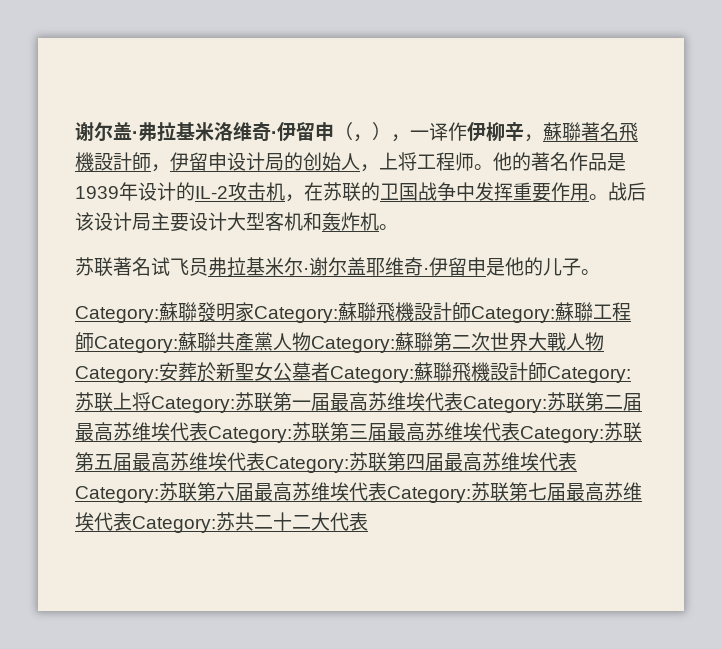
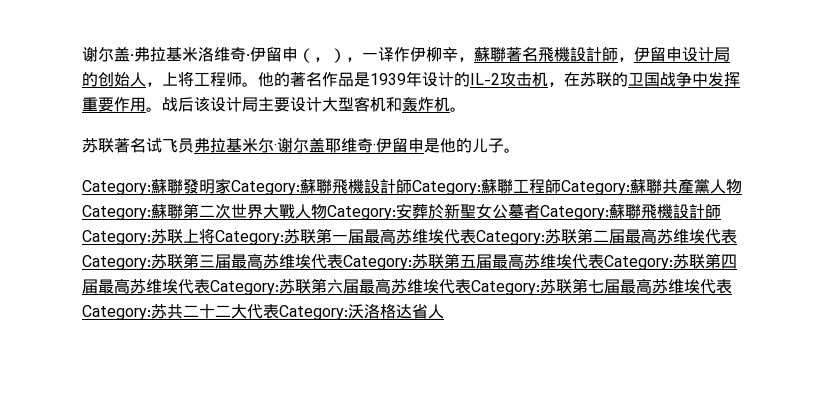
(368, 521) none -> [279,304,444,320] Category:沃洛格达省人

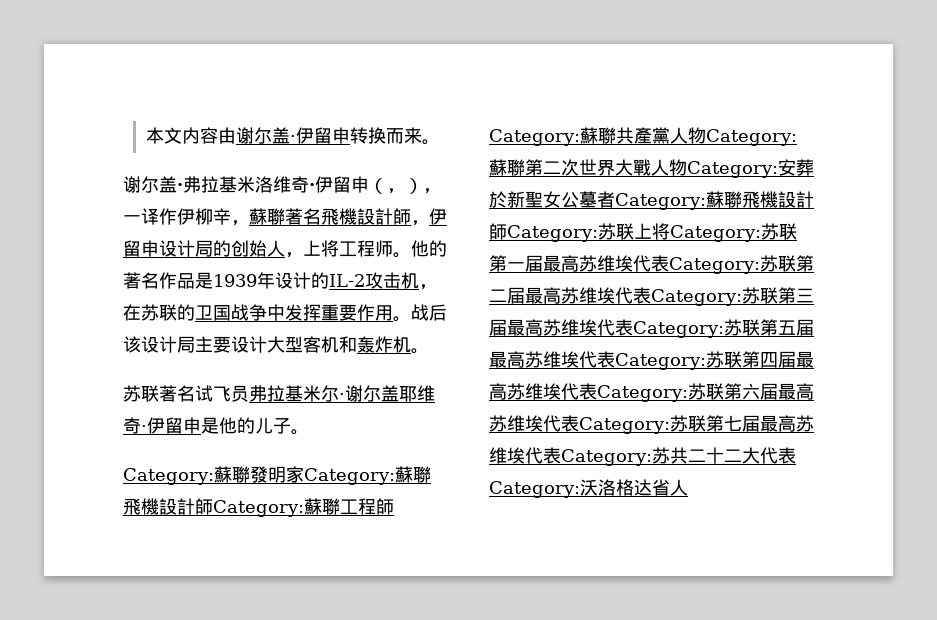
(82, 54) none -> [145,127,440,145] 本文内容由谢尔盖·伊留申转换而来。 //

